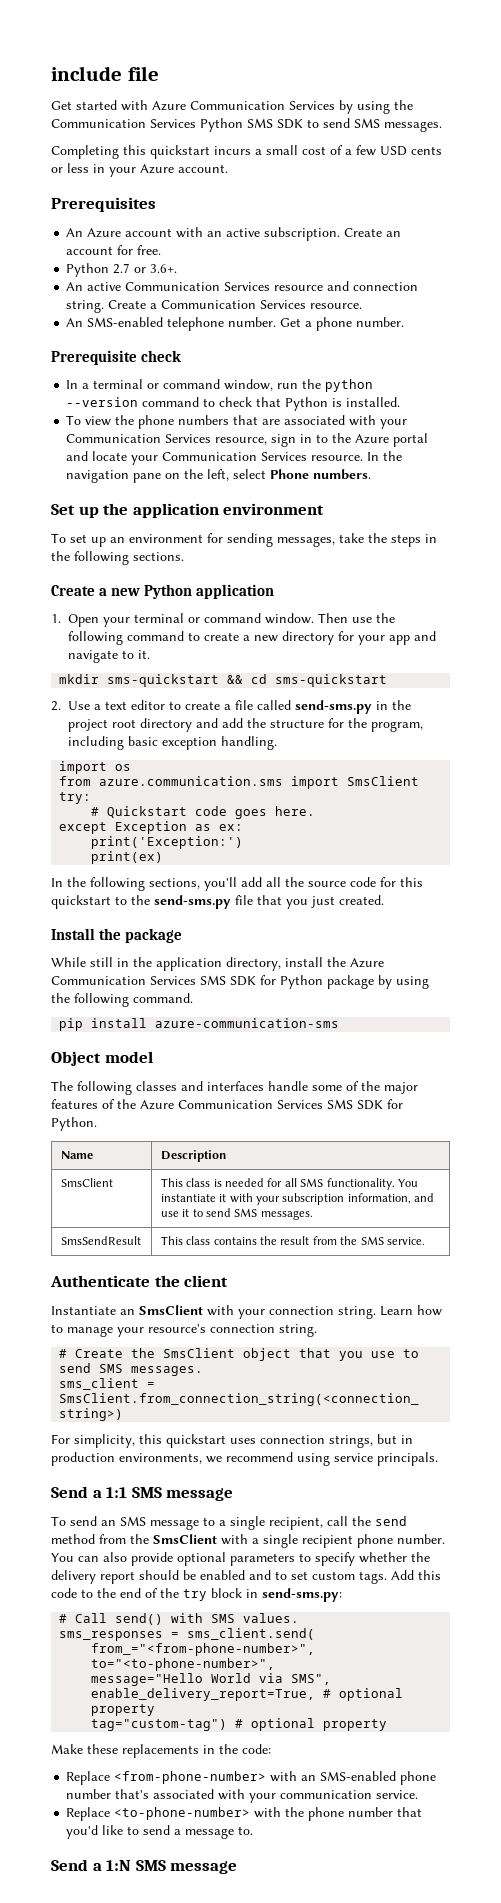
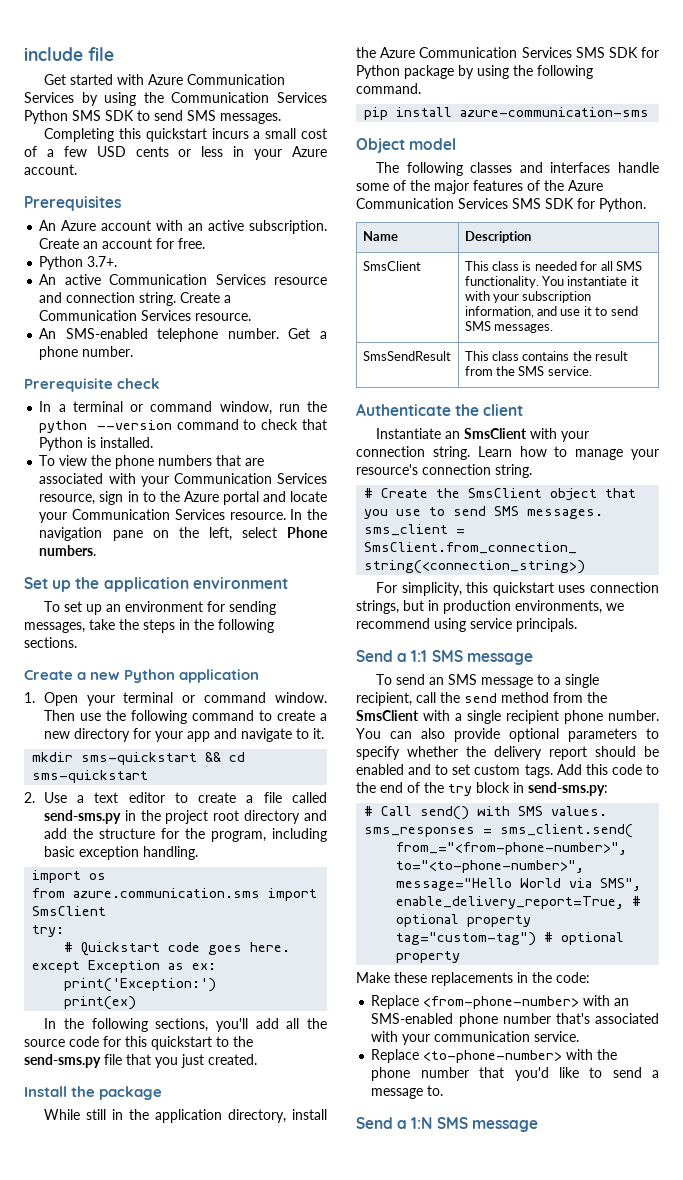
[113,263,178,274] 2.7 or 3.6+. -> [87,256,118,267] 3.7+.

